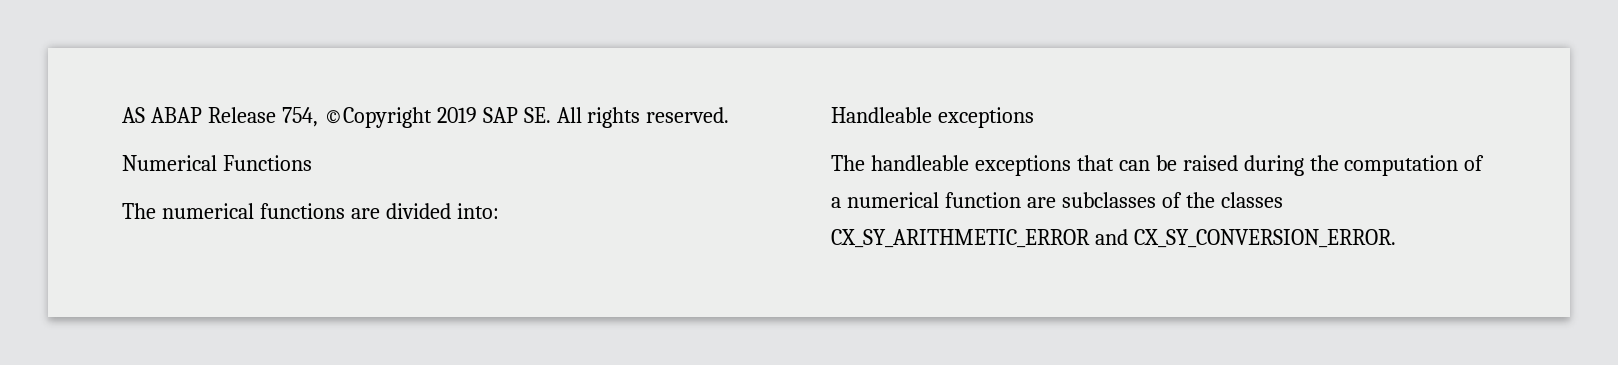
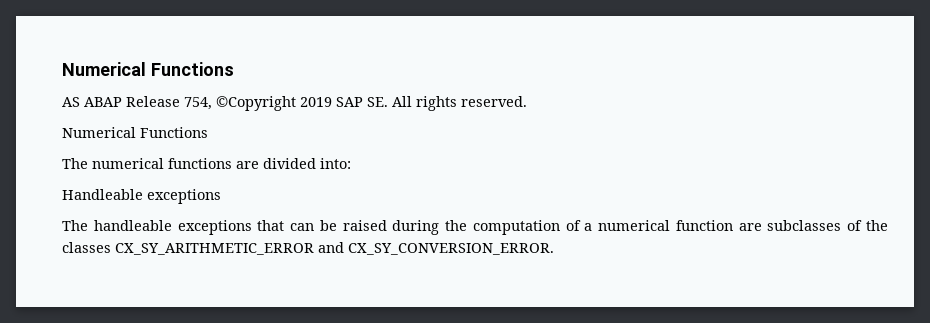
(122, 115) none -> [62,62,234,76] Numerical Functions //

